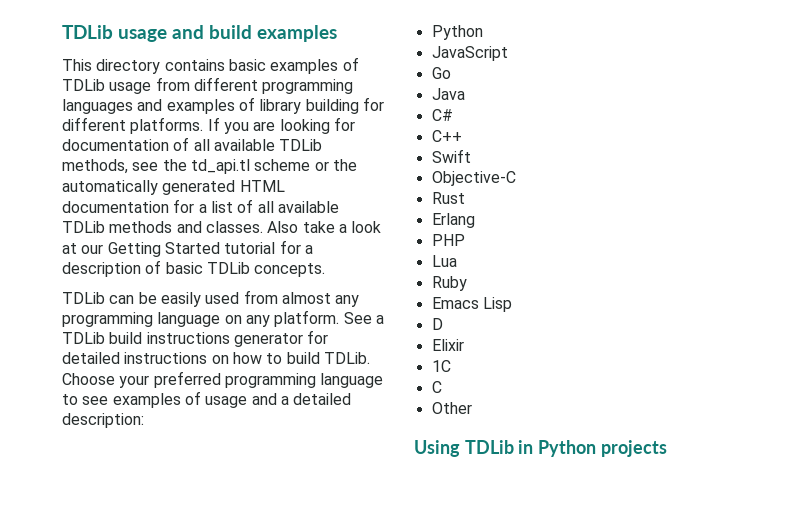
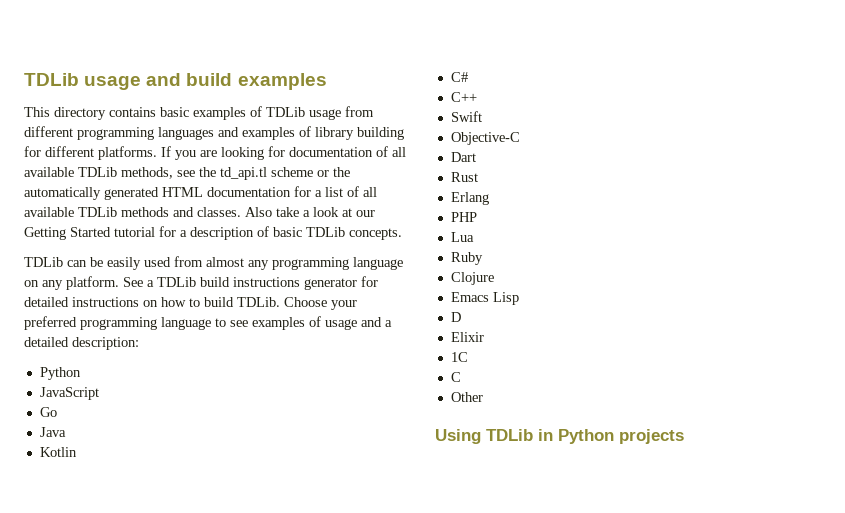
(465, 94) none -> [39,447,77,457] // Kotlin
(516, 178) none -> [450,152,476,162] // Dart
(467, 283) none -> [450,272,494,285] // Clojure

